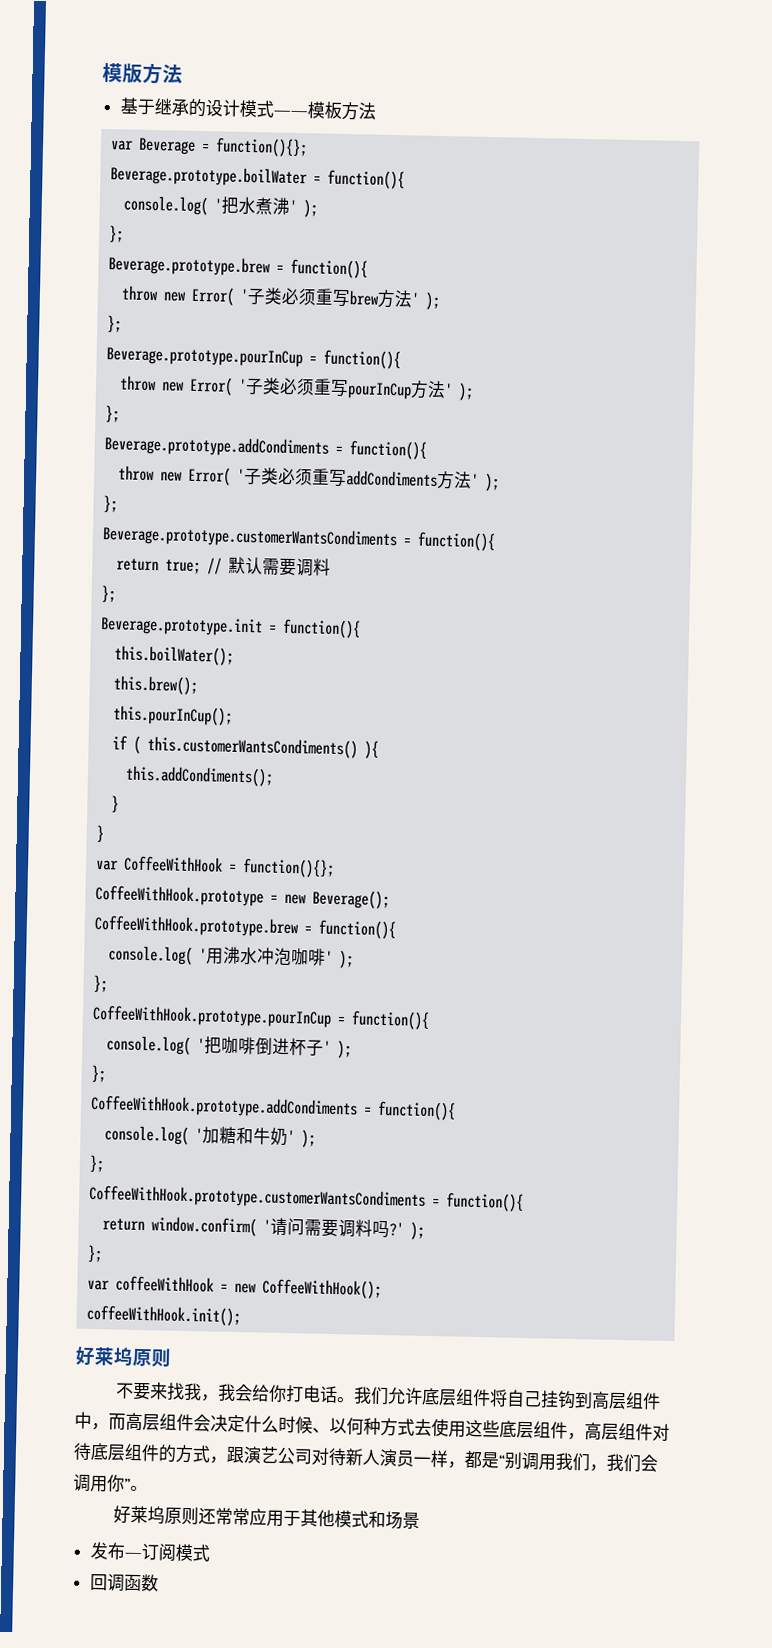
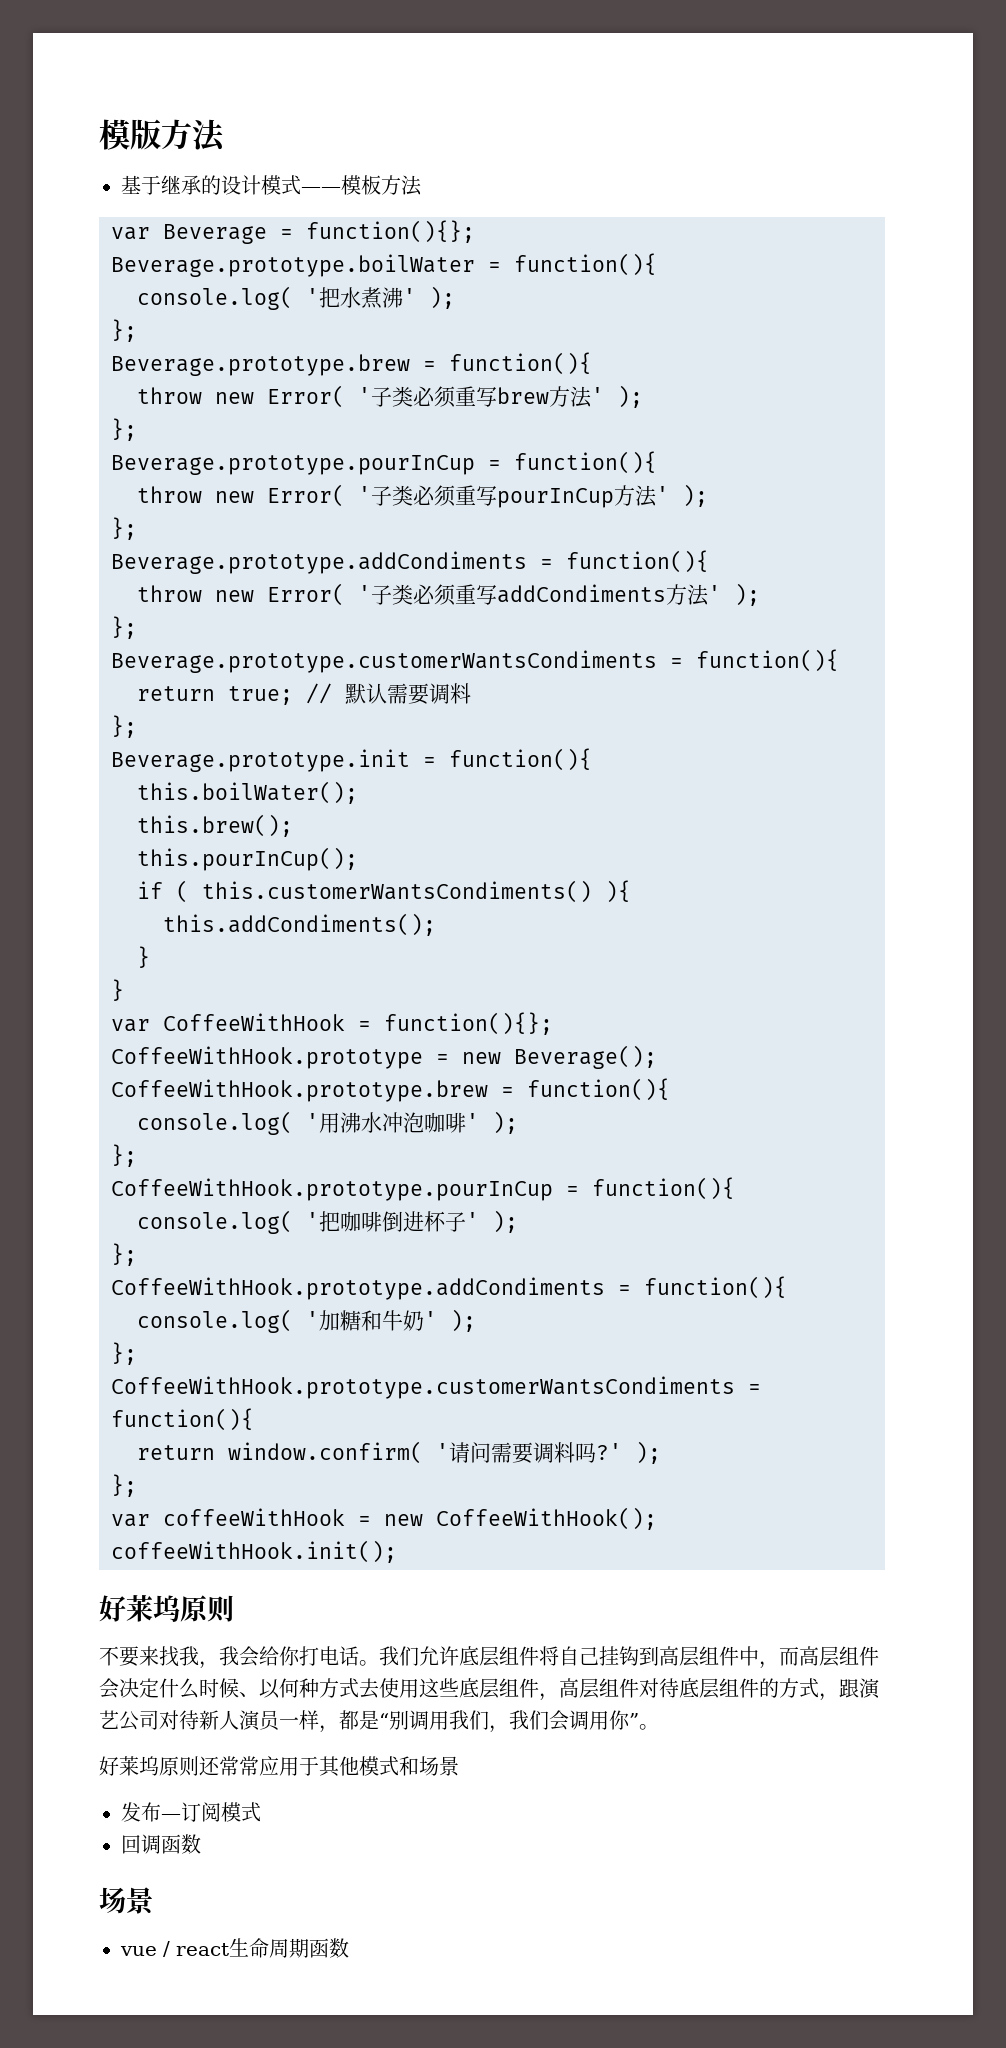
(159, 1583) none -> [99,1887,154,1915] [120,1938,349,1958] // 场景 // vue / react生命周期函数

